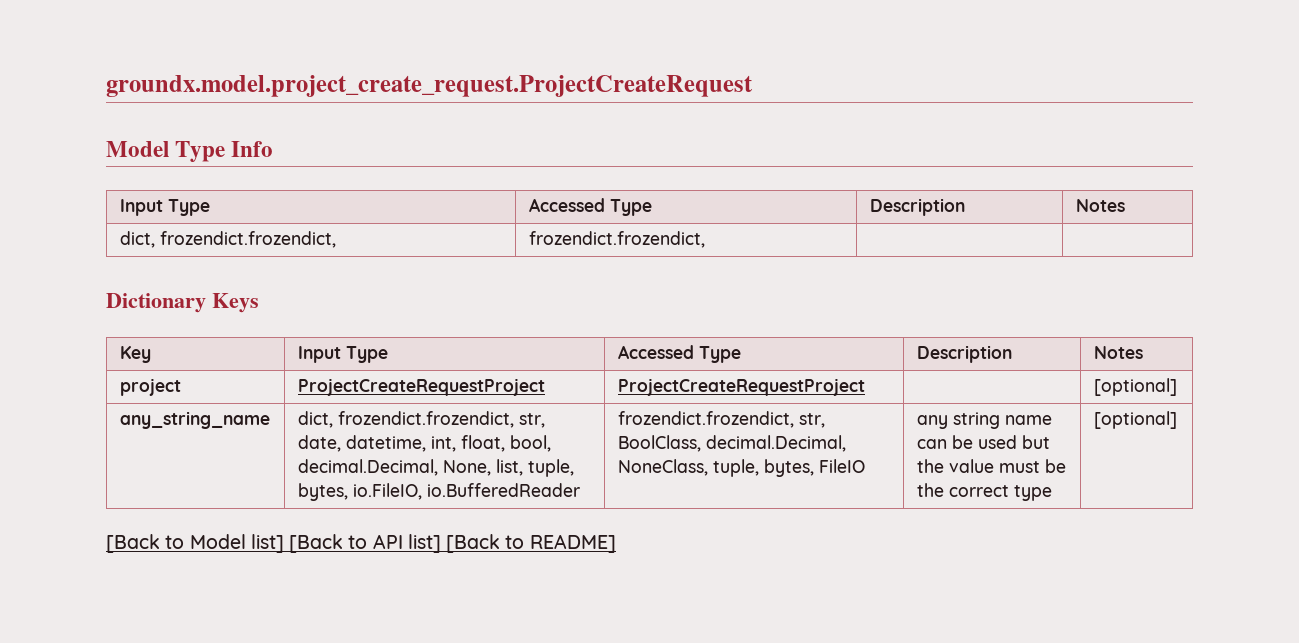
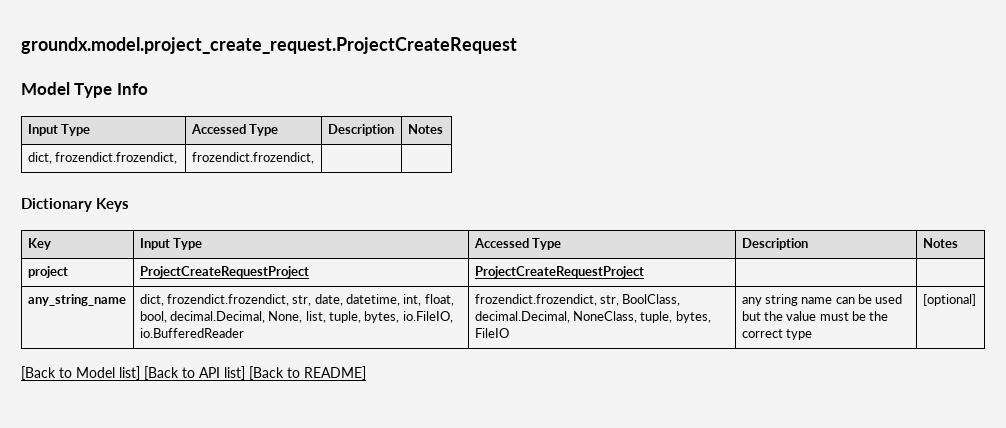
[1093,378,1177,396] [optional] -> (644, 272) none

